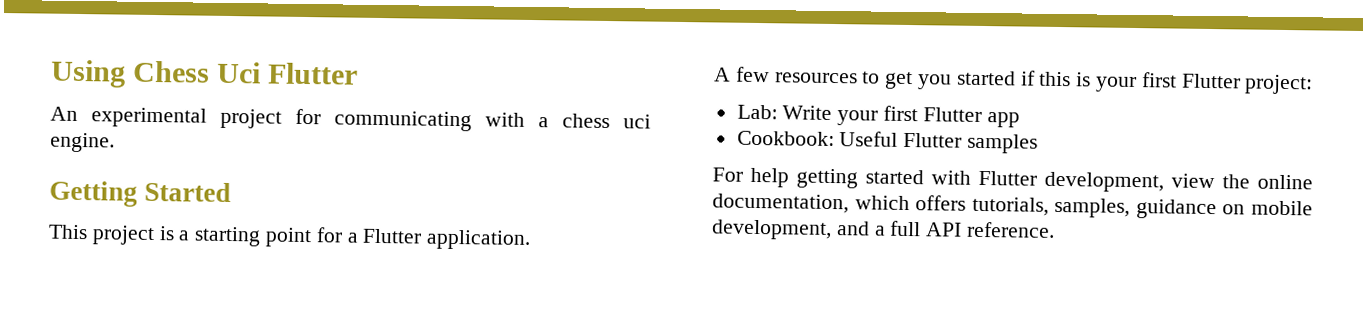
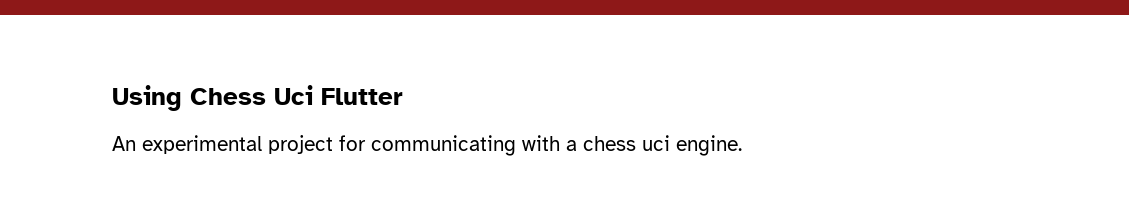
[49,180,232,207] [48,224,532,251] [714,66,1314,95] [736,104,1020,128] [736,130,1039,154] [712,167,1313,193] [712,193,1313,220] [711,219,1056,240] // Getting Started // This project is a starting point for a Flutter application. // A few resources to get you started if this is your first Flutter project: // Lab: Write your first Flutter app // Cookbook: Useful Flutter samples // For help getting started with Flutter development, view the online documentation, which offers tutorials, samples, guidance on mobile development, and a full API reference. -> (742, 145) none

